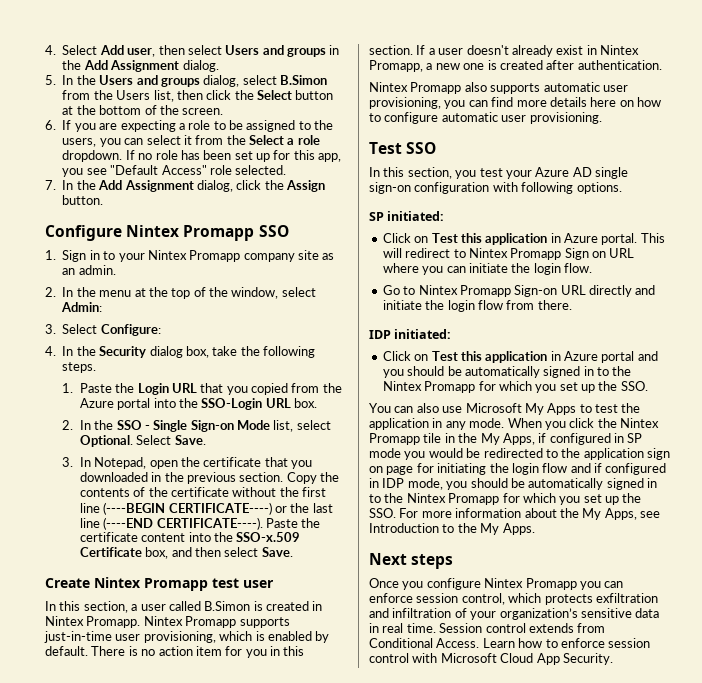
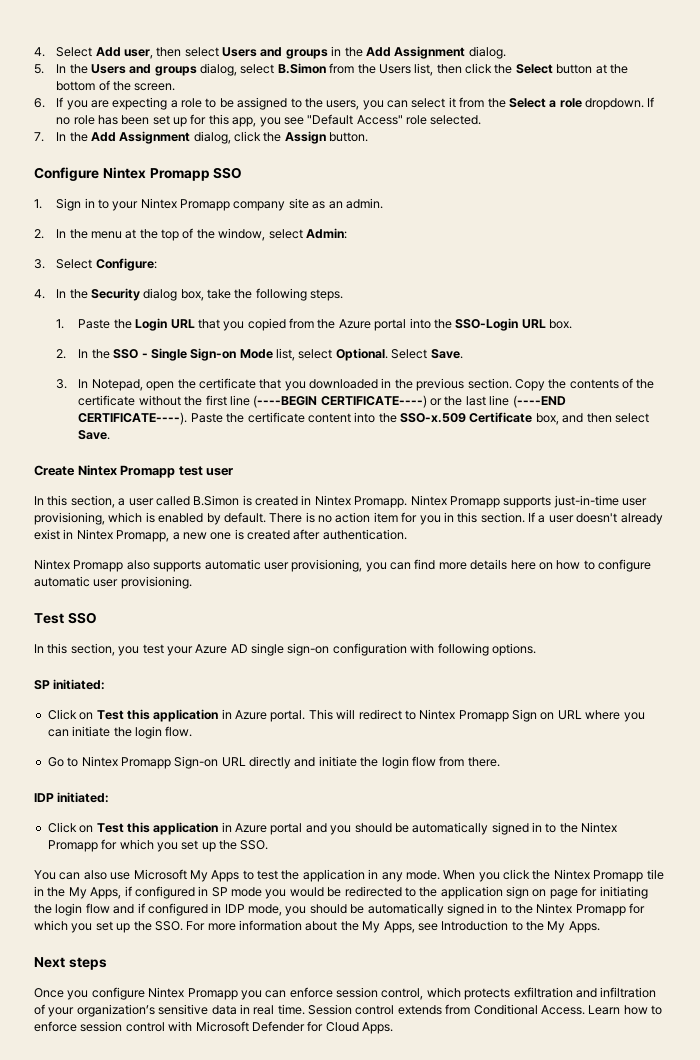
[500,653,613,665] Cloud App Security. -> [251,1021,393,1034] Defender for Cloud Apps.

